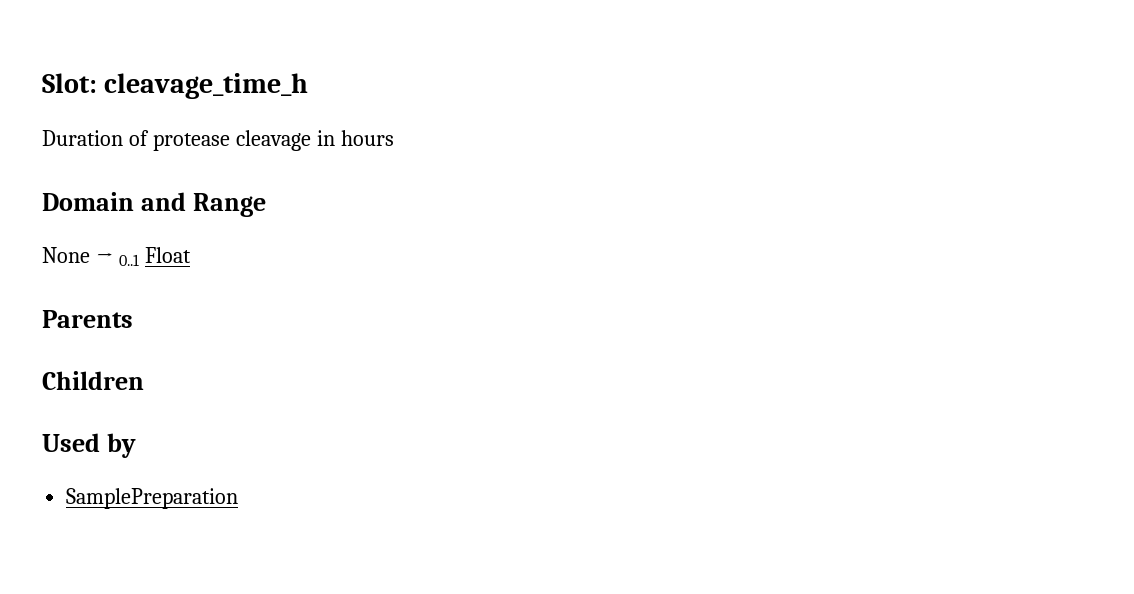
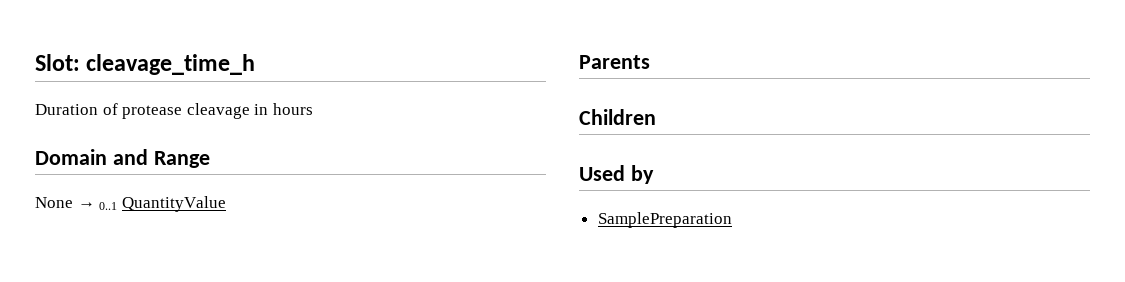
[144,247,191,263] Float -> [121,196,226,212] QuantityValue

